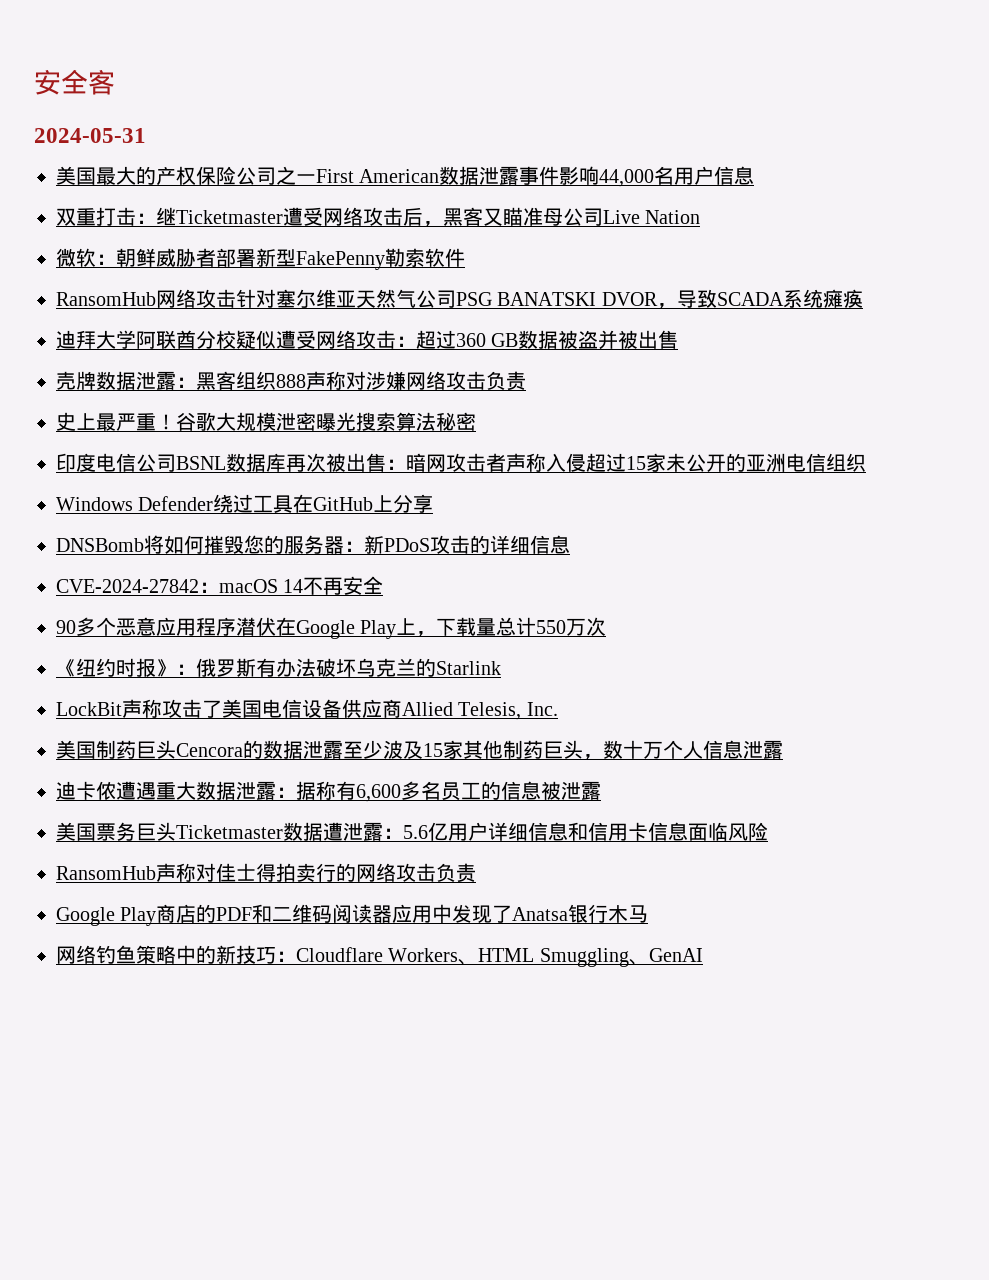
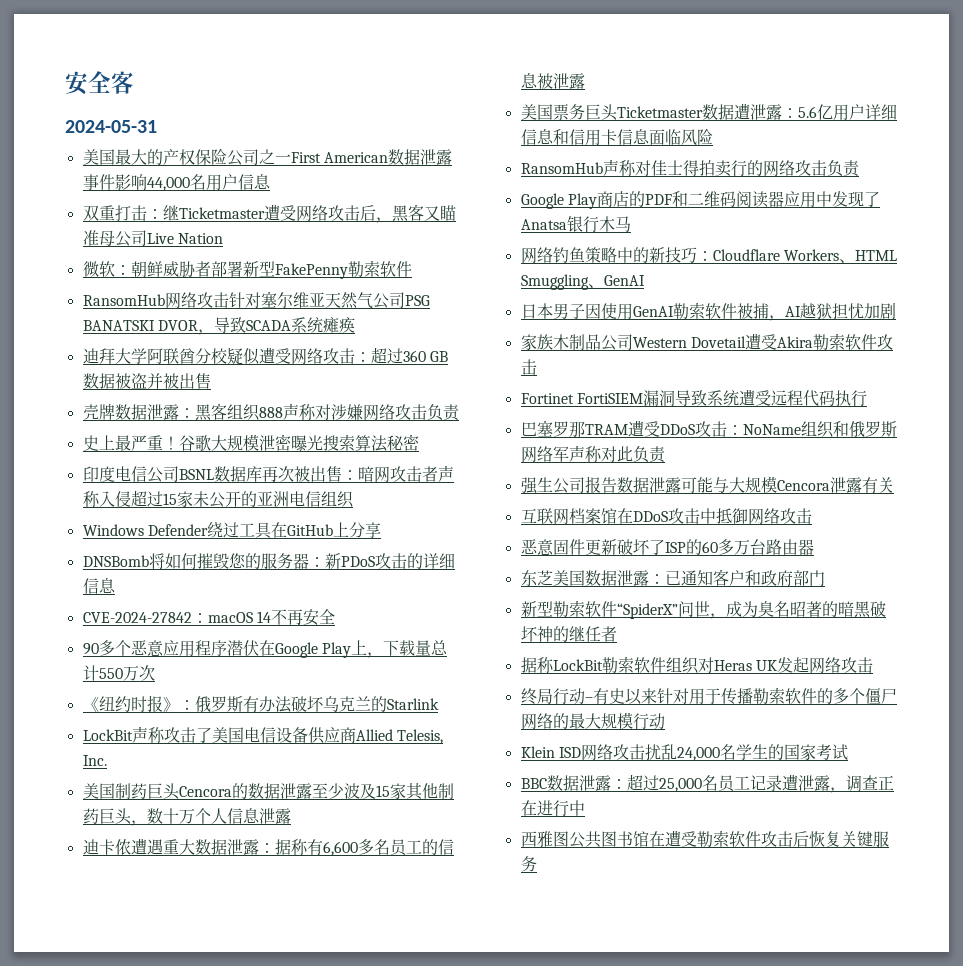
(703, 955) none -> [520,302,896,321] [520,333,893,351] [520,359,537,375] [520,389,867,407] [520,420,897,438] [520,445,666,463] [520,476,894,494] [520,508,812,525] [520,539,814,556] [520,569,825,586] [520,600,886,619] [520,626,617,642] [520,656,873,674] [520,687,897,705] [520,712,665,730] [520,744,848,761] [520,774,894,793] [520,800,585,817] [520,830,889,848] [520,856,537,872] // 日本男子因使用GenAI勒索软件被捕，AI越狱担忧加剧 // 家族木制品公司Western Dovetail遭受Akira勒索软件攻击 // Fortinet FortiSIEM漏洞导致系统遭受远程代码执行 // 巴塞罗那TRAM遭受DDoS攻击：NoName组织和俄罗斯网络军声称对此负责 // 强生公司报告数据泄露可能与大规模Cencora泄露有关 // 互联网档案馆在DDoS攻击中抵御网络攻击 // 恶意固件更新破坏了ISP的60多万台路由器 // 东芝美国数据泄露：已通知客户和政府部门 // 新型勒索软件“SpiderX”问世，成为臭名昭著的暗黑破坏神的继任者 // 据称LockBit勒索软件组织对Heras UK发起网络攻击 // 终局行动–有史以来针对用于传播勒索软件的多个僵尸网络的最大规模行动 // Klein ISD网络攻击扰乱24,000名学生的国家考试 // BBC数据泄露：超过25,000名员工记录遭泄露，调查正在进行中 // 西雅图公共图书馆在遭受勒索软件攻击后恢复关键服务

